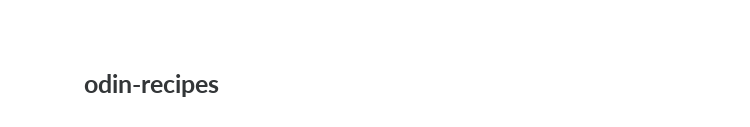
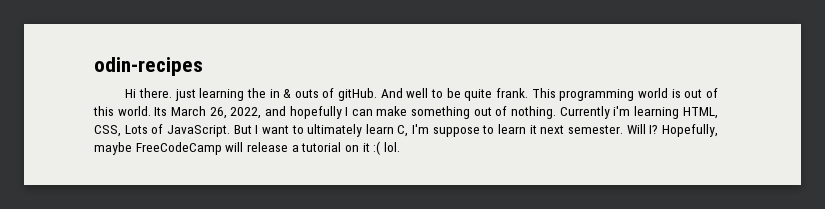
(219, 85) none -> [125,88,718,101] [93,106,718,119] [94,124,718,137] [94,141,400,155] // Hi there. just learning the in & outs of gitHub. And well to be quite frank. This programming world is out of this world. Its March 26, 2022, and hopefully I can make something out of nothing. Currently i'm learning HTML, CSS, Lots of JavaScript. But I want to ultimately learn C, I'm suppose to learn it next semester. Will I? Hopefully, maybe FreeCodeCamp will release a tutorial on it :( lol.

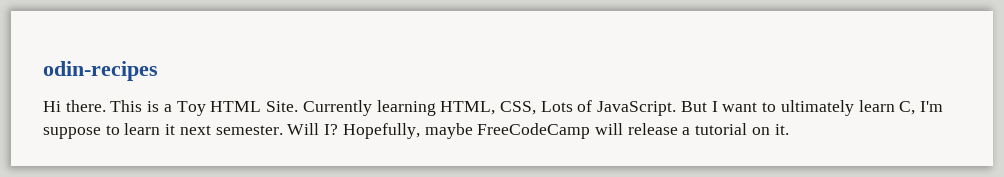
[174,88,718,101] [93,106,631,119] just learning the in & outs of gitHub. And well to be quite frank. This programming world is out of this world. Its March 26, 2022, and hopefully I can make something out of nothing. Currently i'm -> [110,100,372,116] This is a Toy HTML Site. Currently
[362,141,400,155] it :( lol. -> [774,124,789,135] it.

